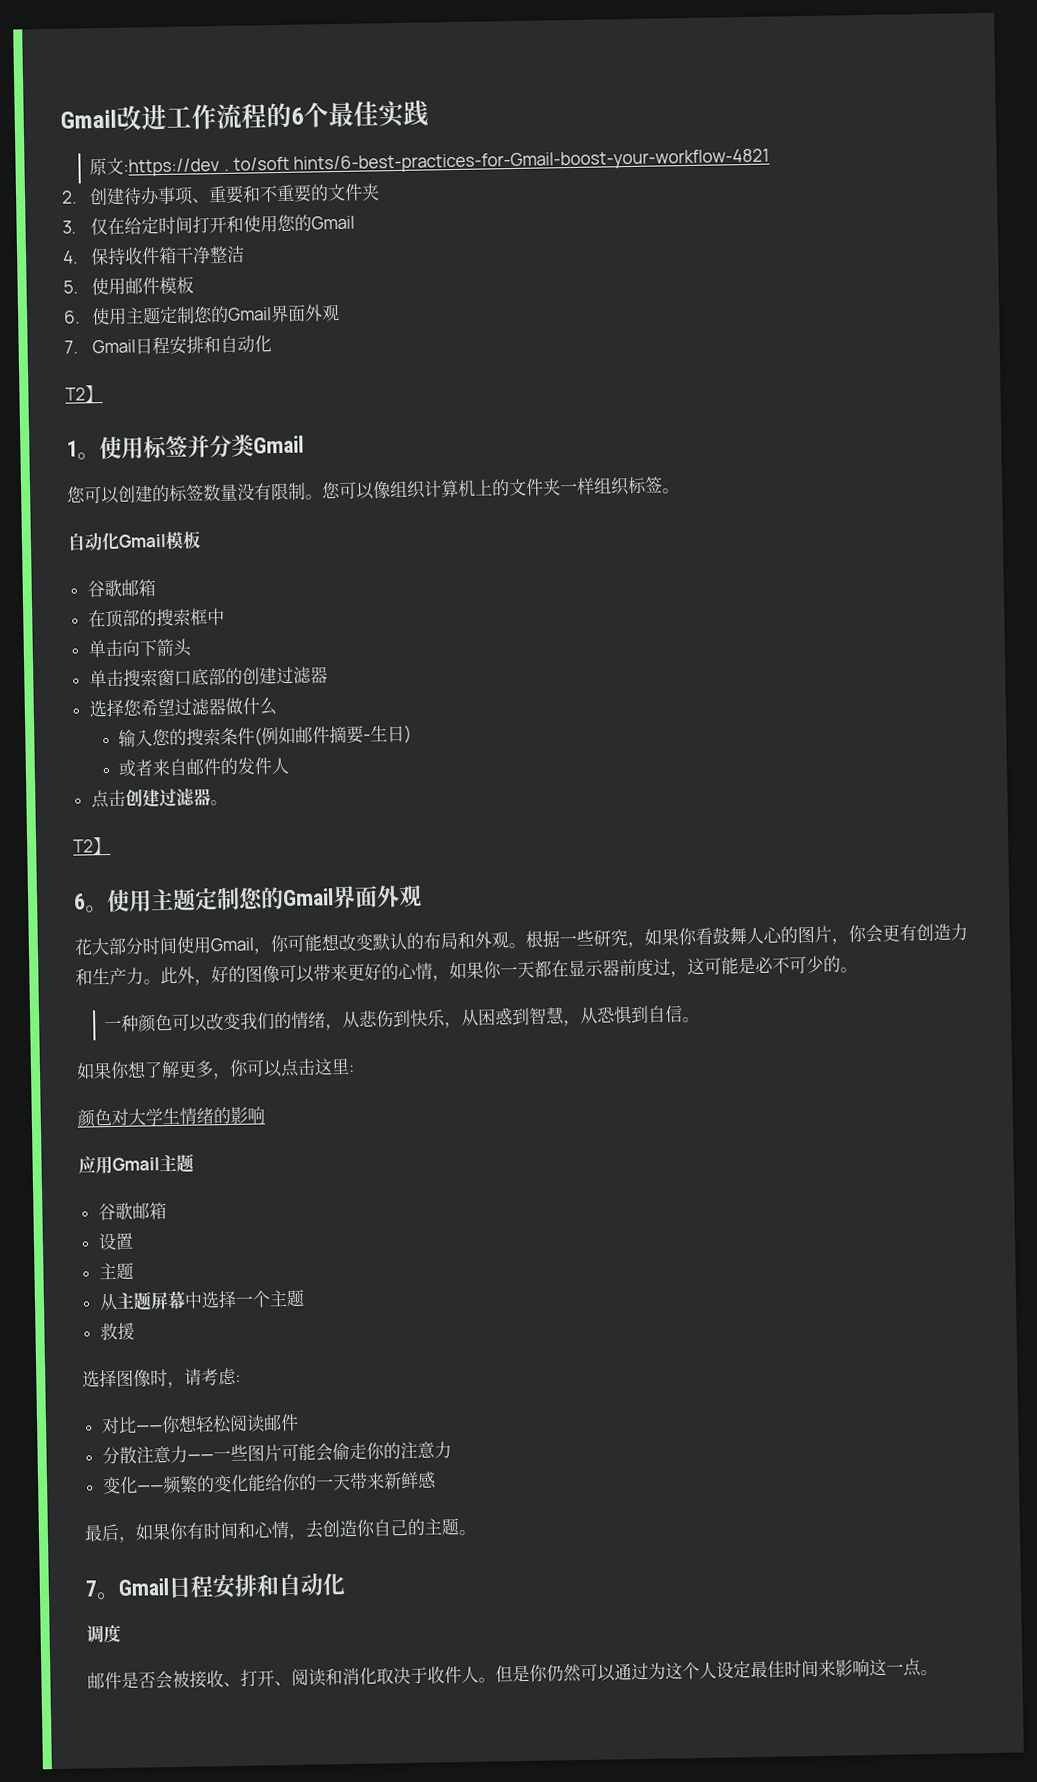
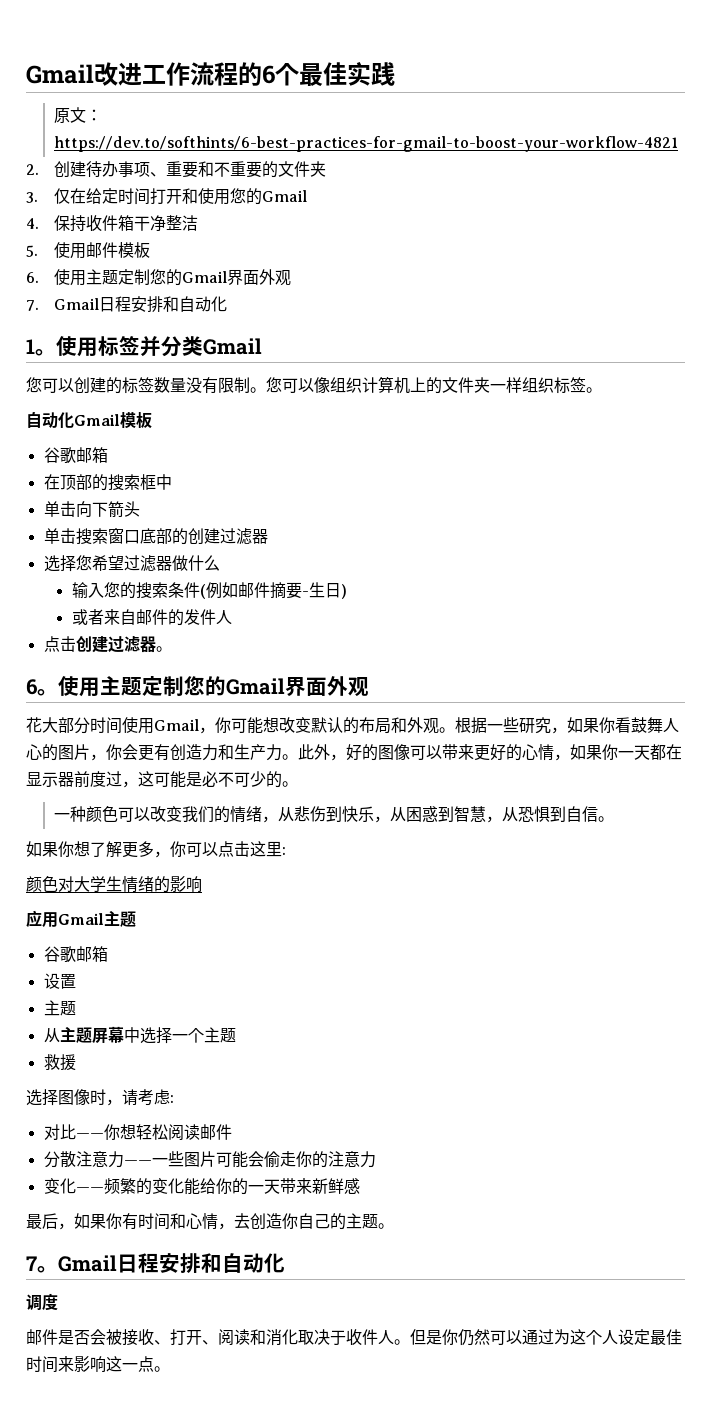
[123,148,771,177] :https://dev . to/soft hints/6-best-practices-for-Gmail-boost-your-workflow-4821 -> [86,109,103,121] [54,136,679,152] ：https://dev.to/softhints/6-best-practices-for-gmail-to-boost-your-workflow-4821
[65,385,103,403] // T2】 -> (228, 304) none
[73,836,111,855] // T2】 -> (172, 649) none

